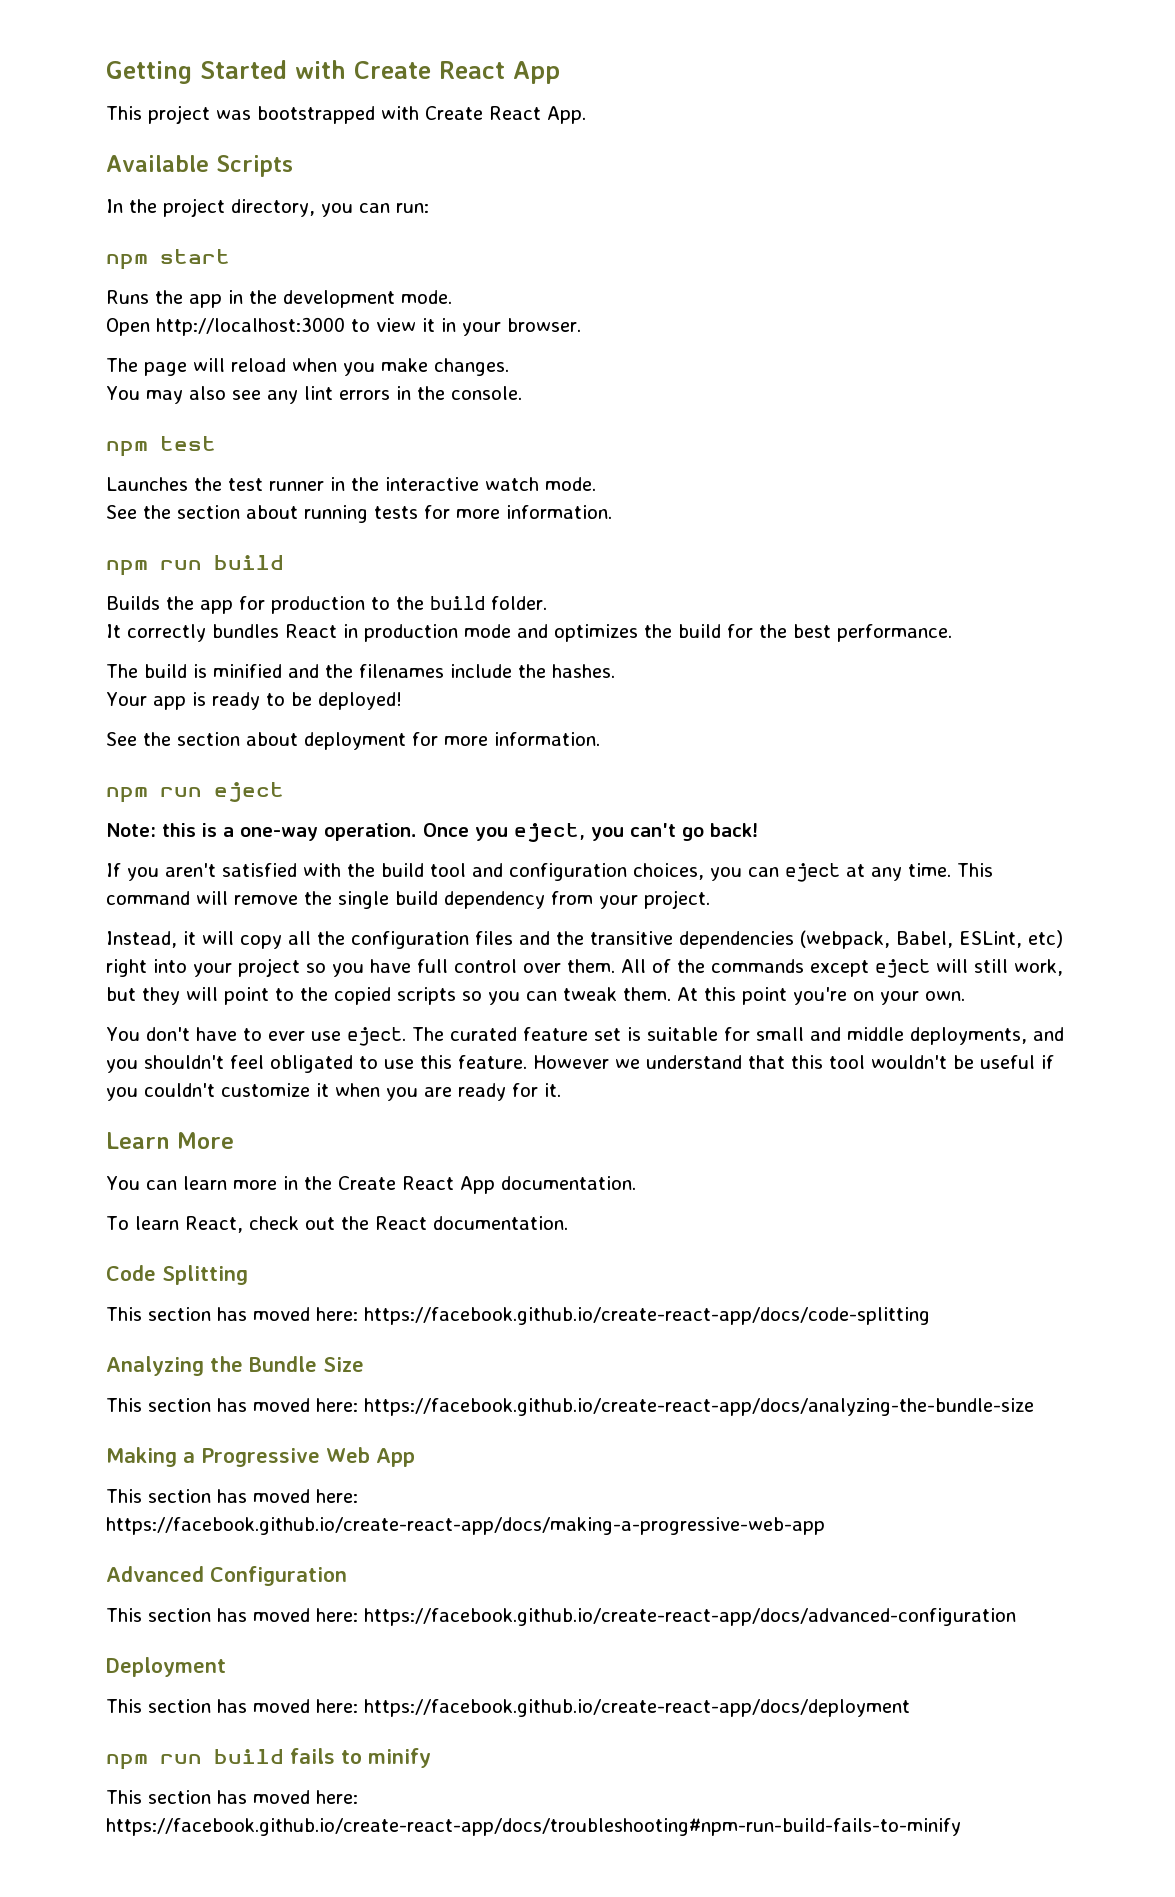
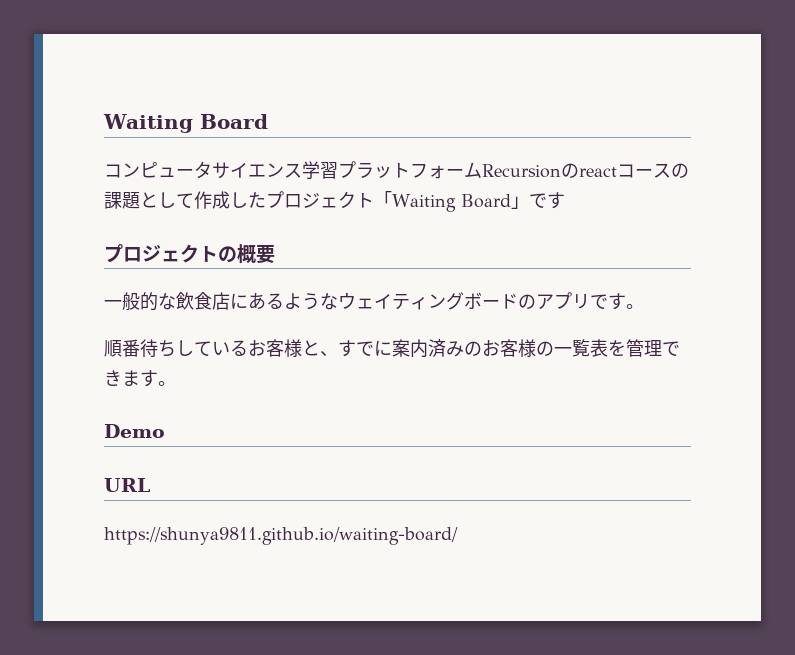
[106,60,560,84] [106,105,586,124] [106,155,293,177] [106,198,429,217] [106,249,230,270] [106,290,452,308] [106,317,581,336] [106,358,509,376] [106,386,522,404] [106,436,216,457] [106,477,596,491] [106,505,612,523] [106,555,284,576] [106,596,547,614] [106,624,952,642] [106,664,615,678] [106,692,402,710] [106,732,600,750] [106,782,284,803] [106,823,758,842] [106,863,993,882] [106,890,710,909] [106,930,1063,949] [106,958,1063,978] [106,987,965,1005] [106,1027,1064,1046] [106,1055,1054,1073] [106,1083,561,1101] [106,1132,234,1149] [106,1176,636,1194] [106,1216,568,1233] [106,1265,248,1285] [106,1307,930,1325] [106,1356,364,1376] [106,1398,1034,1416] [106,1447,415,1467] [106,1489,358,1503] [106,1517,825,1535] [106,1566,347,1586] [106,1608,1016,1626] [106,1657,226,1677] [106,1699,910,1717] [106,1748,431,1770] [106,1790,358,1804] [106,1818,961,1836] Getting Started with Create React App // This project was bootstrapped with Create React App. // Available Scripts // In the project directory, you can run: // npm start // Runs the app in the development mode. // Open http://localhost:3000 to view it in your browser. // The page will reload when you make changes. // You may also see any lint errors in the console. // npm test // Launches the test runner in the interactive watch mode. // See the section about running tests for more information. // npm run build // Builds the app for production to the build folder. // It correctly bundles React in production mode and optimizes the build for the best performance. // The build is minified and the filenames include the hashes. // Your app is ready to be deployed! // See the section about deployment for more information. // npm run eject // Note: this is a one-way operation. Once you eject, you can't go back! // If you aren't satisfied with the build tool and configuration choices, you can eject at any time. This command will remove the single build dependency from your project. // Instead, it will copy all the configuration files and the transitive dependencies (webpack, Babel, ESLint, etc) right into your project so you have full control over them. All of the commands except eject will still work, but they will point to the copied scripts so you can tweak them. At this point you're on your own. // You don't have to ever use eject. The curated feature set is suitable for small and middle deployments, and you shouldn't feel obligated to use this feature. However we understand that this tool wouldn't be useful if you couldn't customize it when you are ready for it. // Learn More // You can learn more in the Create React App documentation. // To learn React, check out the React documentation. // Code Splitting // This section has moved here: https://facebook.github.io/create-react-app/docs/code-splitting // Analyzing the Bundle Size // This section has moved here: https://facebook.github.io/create-react-app/docs/analyzing-the-bundle-size // Making a Progressive Web App // This section has moved here: https://facebook.github.io/create-react-app/docs/making-a-progressive-web-app // Advanced Configuration // This section has moved here: https://facebook.github.io/create-react-app/docs/advanced-configuration // Deployment // This section has moved here: https://facebook.github.io/create-react-app/docs/deployment // npm run build fails to minify // This section has moved here: https://facebook.github.io/create-react-app/docs/troubleshooting#npm-run-build-fails-to-minify -> [103,114,268,133] [104,161,689,179] [104,191,565,212] [104,244,275,264] [104,292,644,311] [104,339,680,358] [104,370,176,387] [104,424,165,438] [104,478,150,492] [104,527,458,545] Waiting Board // コンピュータサイエンス学習プラットフォームRecursionのreactコースの課題として作成したプロジェクト「Waiting Board」です // プロジェクトの概要 // 一般的な飲食店にあるようなウェイティングボードのアプリです。 // 順番待ちしているお客様と、すでに案内済みのお客様の一覧表を管理できます。 // Demo // URL // https://shunya9811.github.io/waiting-board/

